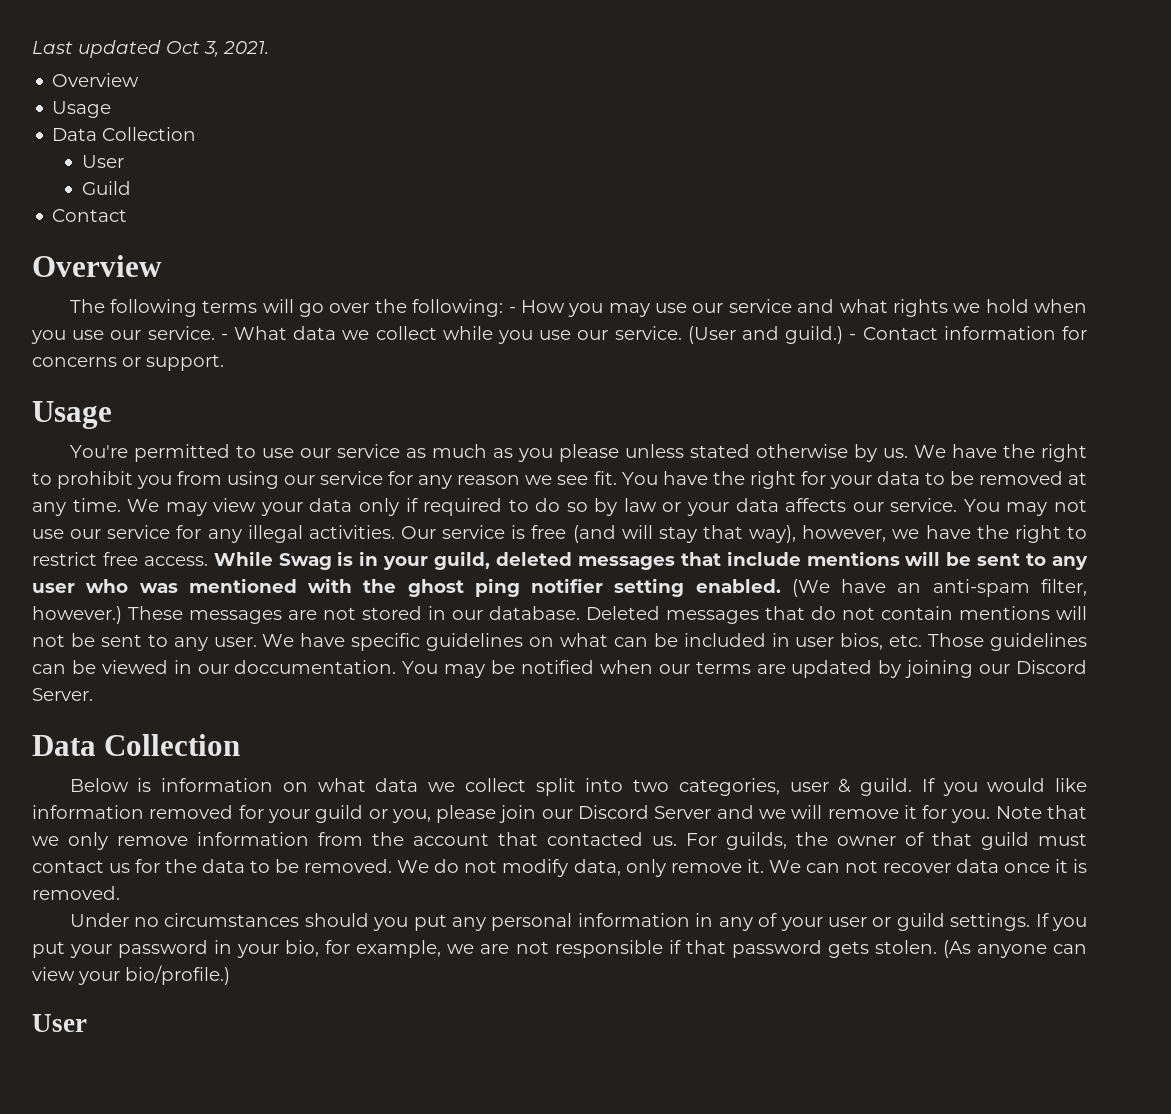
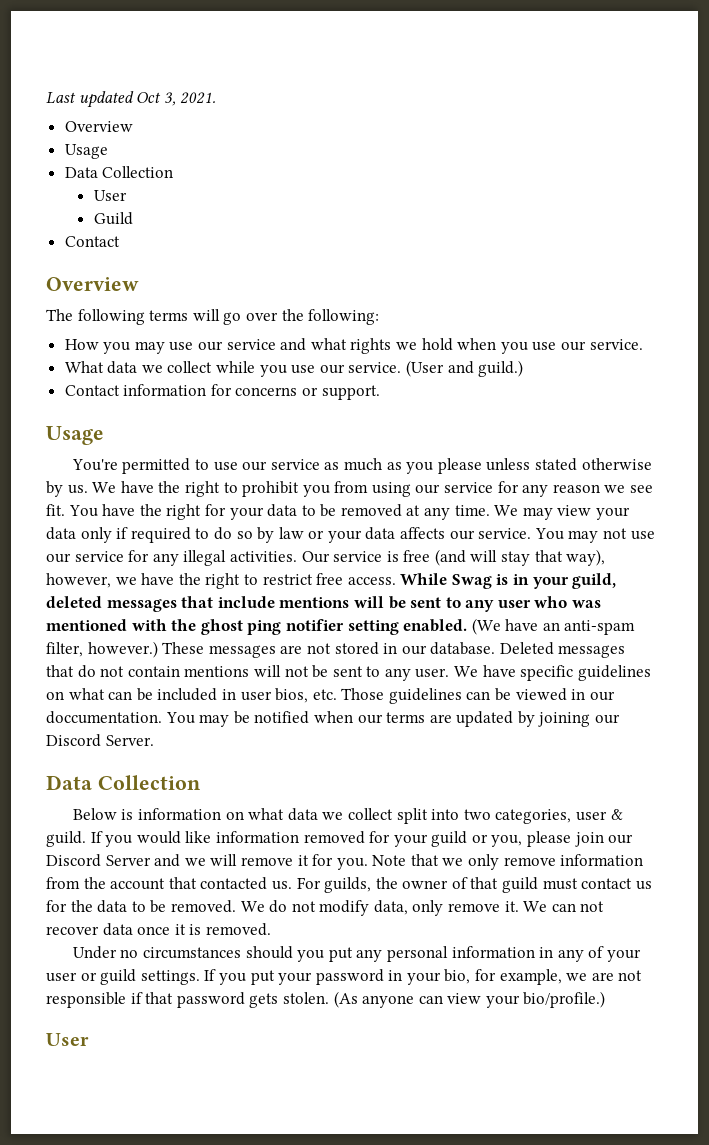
[508,307,516,313] - -> (380, 317) //
[220,334,228,340] - -> (643, 344) //
[849,334,857,340] - -> (524, 368) //

